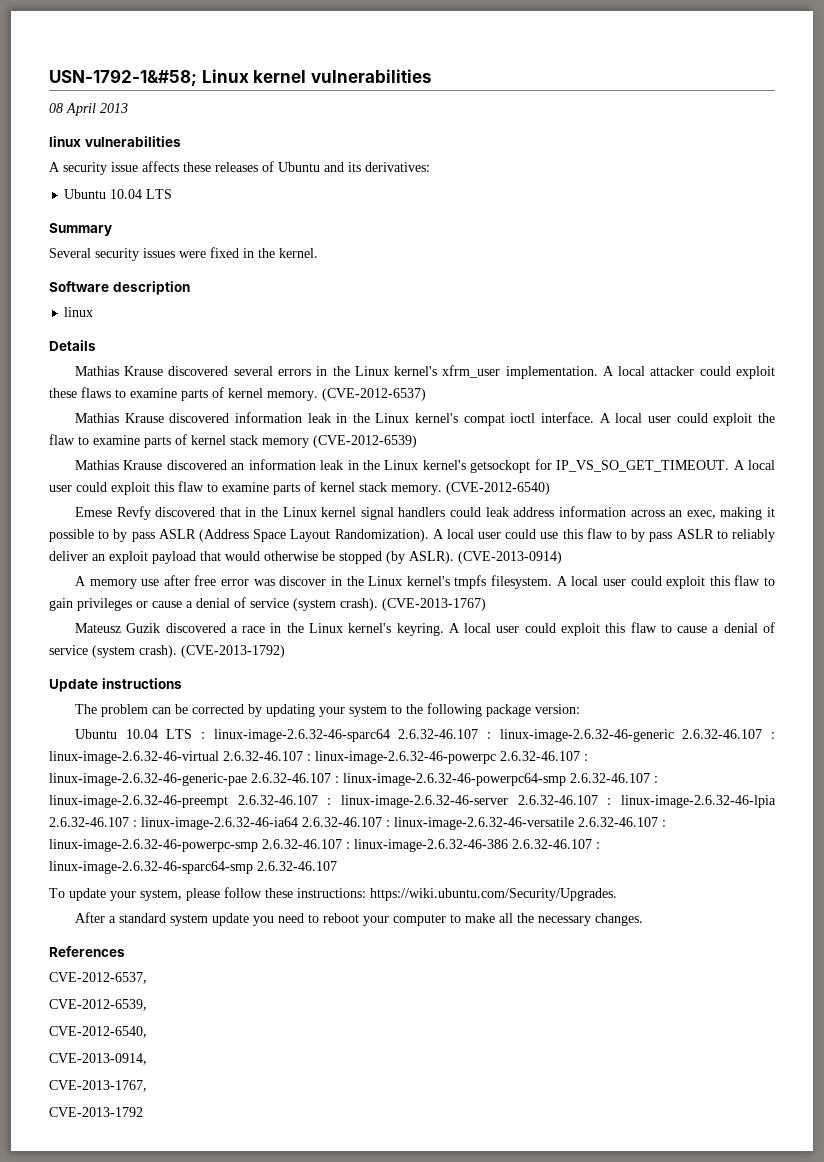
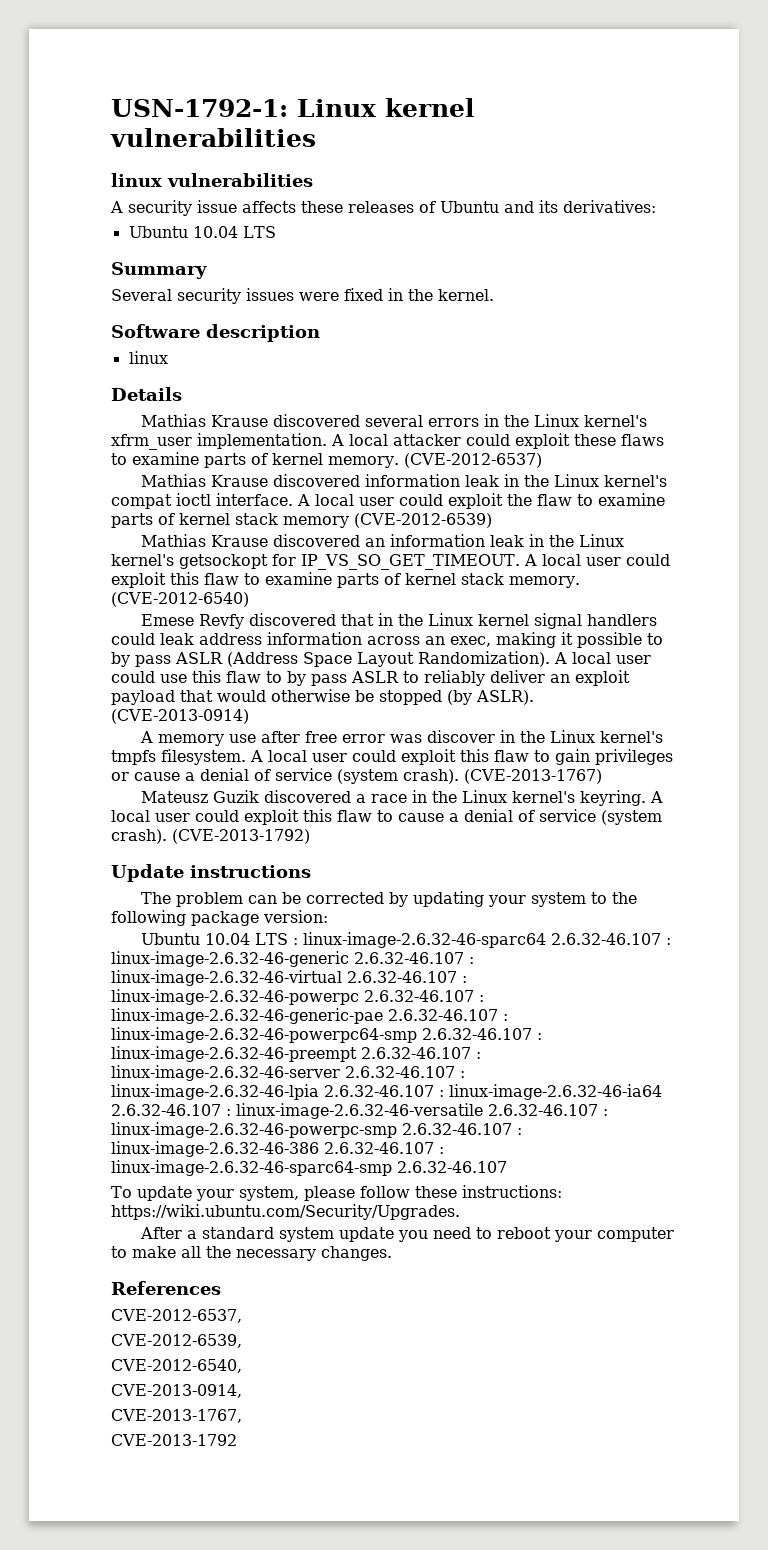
[49,69,197,87] USN-1792-1&#58; -> [111,99,288,117] USN-1792-1:
[49,103,128,116] // 08 April 2013 -> (316, 137) none

